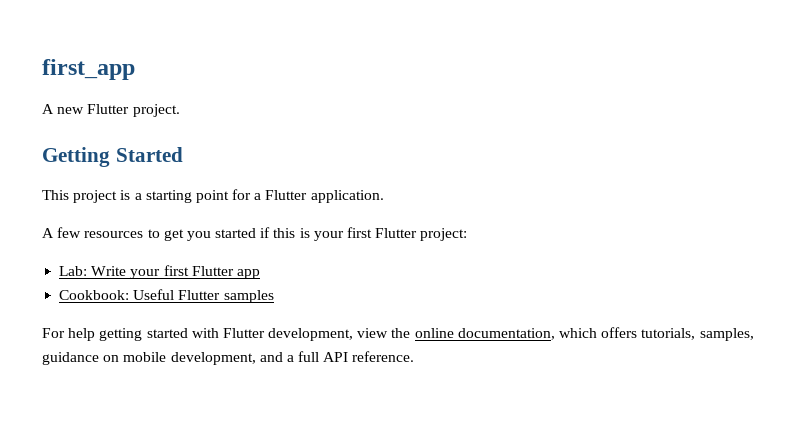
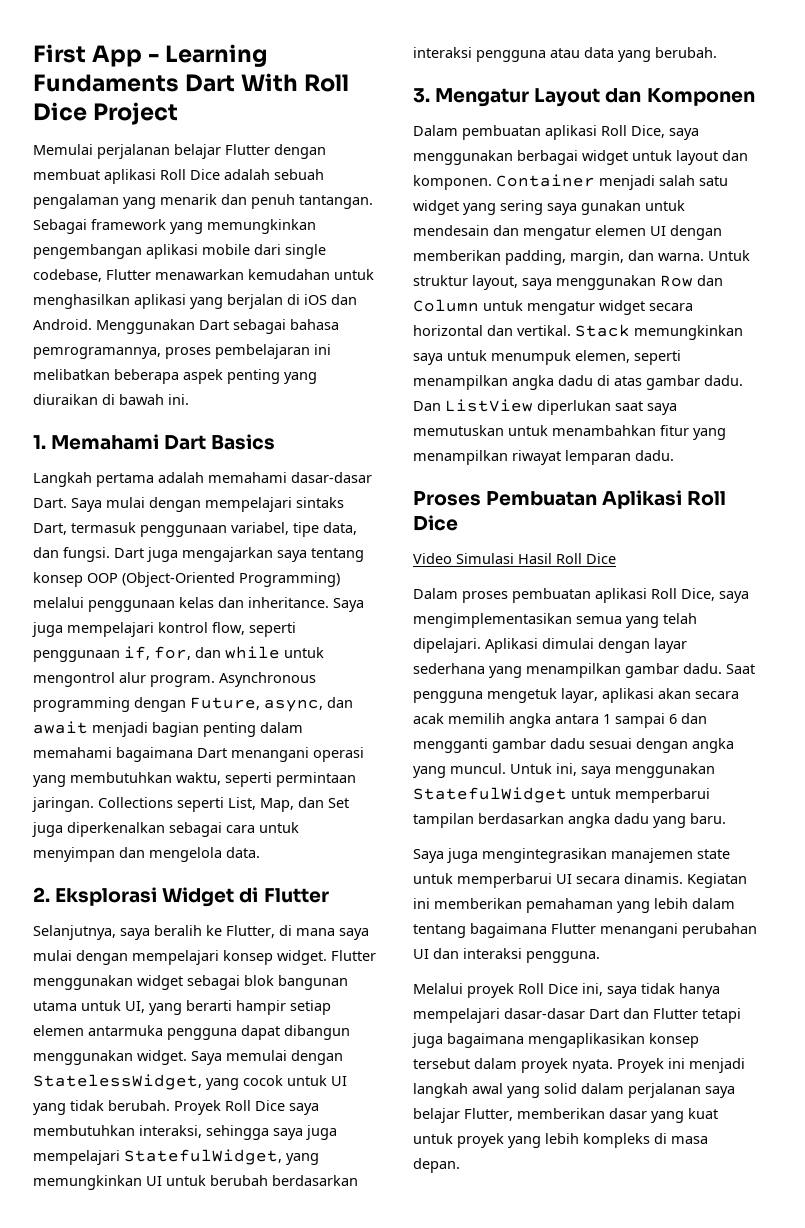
[42,59,135,80] [42,104,180,117] [42,147,183,167] [42,189,384,203] [42,227,468,241] [59,265,260,279] [59,289,274,303] [42,327,754,341] [42,351,415,365] first_app // A new Flutter project. // Getting Started // This project is a starting point for a Flutter application. // A few resources to get you started if this is your first Flutter project: // Lab: Write your first Flutter app // Cookbook: Useful Flutter samples // For help getting started with Flutter development, view the online documentation, which offers tutorials, samples, guidance on mobile development, and a full API reference. -> [33,44,268,67] [33,73,350,92] [33,102,179,125] [33,144,326,159] [33,169,324,184] [33,194,373,209] [33,219,316,234] [33,244,326,259] [33,269,374,282] [33,294,357,309] [33,319,339,334] [33,344,331,359] [33,369,317,384] [33,394,189,405] [33,434,276,450] [33,472,372,487] [33,497,344,512] [33,522,357,537] [33,547,364,562] [33,572,340,587] [33,597,364,612] [32,622,296,637] [33,646,324,662] [33,672,316,687] [33,697,353,712] [33,721,303,737] [33,747,364,762] [33,772,356,787] [32,797,349,812] [32,822,299,837] [33,847,260,862] [33,887,329,907] [33,925,369,940] [33,950,376,965] [33,975,348,990] [33,1000,331,1015] [33,1025,350,1040] [33,1050,343,1065] [33,1074,347,1090] [33,1100,319,1115] [33,1125,337,1140] [33,1149,319,1165] [33,1175,358,1190] [413,47,717,62] [413,88,755,107] [413,125,699,140] [413,150,748,165] [413,174,728,190] [413,200,685,215] [413,225,722,240] [413,250,750,265] [413,275,723,290] [413,299,693,315] [413,324,743,340] [413,350,681,365] [413,375,743,390] [413,399,677,415] [413,425,726,440] [413,450,674,465] [413,490,727,509] [413,515,458,531] [413,553,616,564] [413,588,749,603] [413,613,697,628] [413,638,687,653] [413,663,755,678] [413,688,739,703] [413,713,707,728] [413,738,734,753] [413,763,715,778] [413,787,710,803] [413,813,726,828] [413,848,730,863] [413,873,747,888] [413,898,735,913] [413,923,757,938] [413,948,600,963] [413,983,720,998] [413,1008,741,1023] [412,1033,699,1048] [413,1058,745,1073] [413,1083,735,1098] [413,1108,718,1123] [413,1133,708,1148] [413,1158,460,1173] First App - Learning Fundaments Dart With Roll Dice Project // Memulai perjalanan belajar Flutter dengan membuat aplikasi Roll Dice adalah sebuah pengalaman yang menarik dan penuh tantangan. Sebagai framework yang memungkinkan pengembangan aplikasi mobile dari single codebase, Flutter menawarkan kemudahan untuk menghasilkan aplikasi yang berjalan di iOS dan Android. Menggunakan Dart sebagai bahasa pemrogramannya, proses pembelajaran ini melibatkan beberapa aspek penting yang diuraikan di bawah ini. // 1. Memahami Dart Basics // Langkah pertama adalah memahami dasar-dasar Dart. Saya mulai dengan mempelajari sintaks Dart, termasuk penggunaan variabel, tipe data, dan fungsi. Dart juga mengajarkan saya tentang konsep OOP (Object-Oriented Programming) melalui penggunaan kelas dan inheritance. Saya juga mempelajari kontrol flow, seperti penggunaan if, for, dan while untuk mengontrol alur program. Asynchronous programming dengan Future, async, dan await menjadi bagian penting dalam memahami bagaimana Dart menangani operasi yang membutuhkan waktu, seperti permintaan jaringan. Collections seperti List, Map, dan Set juga diperkenalkan sebagai cara untuk menyimpan dan mengelola data. // 2. Eksplorasi Widget di Flutter // Selanjutnya, saya beralih ke Flutter, di mana saya mulai dengan mempelajari konsep widget. Flutter menggunakan widget sebagai blok bangunan utama untuk UI, yang berarti hampir setiap elemen antarmuka pengguna dapat dibangun menggunakan widget. Saya memulai dengan StatelessWidget, yang cocok untuk UI yang tidak berubah. Proyek Roll Dice saya membutuhkan interaksi, sehingga saya juga mempelajari StatefulWidget, yang memungkinkan UI untuk berubah berdasarkan interaksi pengguna atau data yang berubah. // 3. Mengatur Layout dan Komponen // Dalam pembuatan aplikasi Roll Dice, saya menggunakan berbagai widget untuk layout dan komponen. Container menjadi salah satu widget yang sering saya gunakan untuk mendesain dan mengatur elemen UI dengan memberikan padding, margin, dan warna. Untuk struktur layout, saya menggunakan Row dan Column untuk mengatur widget secara horizontal dan vertikal. Stack memungkinkan saya untuk menumpuk elemen, seperti menampilkan angka dadu di atas gambar dadu. Dan ListView diperlukan saat saya memutuskan untuk menambahkan fitur yang menampilkan riwayat lemparan dadu. // Proses Pembuatan Aplikasi Roll Dice // Video Simulasi Hasil Roll Dice // Dalam proses pembuatan aplikasi Roll Dice, saya mengimplementasikan semua yang telah dipelajari. Aplikasi dimulai dengan layar sederhana yang menampilkan gambar dadu. Saat pengguna mengetuk layar, aplikasi akan secara acak memilih angka antara 1 sampai 6 dan mengganti gambar dadu sesuai dengan angka yang muncul. Untuk ini, saya menggunakan StatefulWidget untuk memperbarui tampilan berdasarkan angka dadu yang baru. // Saya juga mengintegrasikan manajemen state untuk memperbarui UI secara dinamis. Kegiatan ini memberikan pemahaman yang lebih dalam tentang bagaimana Flutter menangani perubahan UI dan interaksi pengguna. // Melalui proyek Roll Dice ini, saya tidak hanya mempelajari dasar-dasar Dart dan Flutter tetapi juga bagaimana mengaplikasikan konsep tersebut dalam proyek nyata. Proyek ini menjadi langkah awal yang solid dalam perjalanan saya belajar Flutter, memberikan dasar yang kuat untuk proyek yang lebih kompleks di masa depan.

